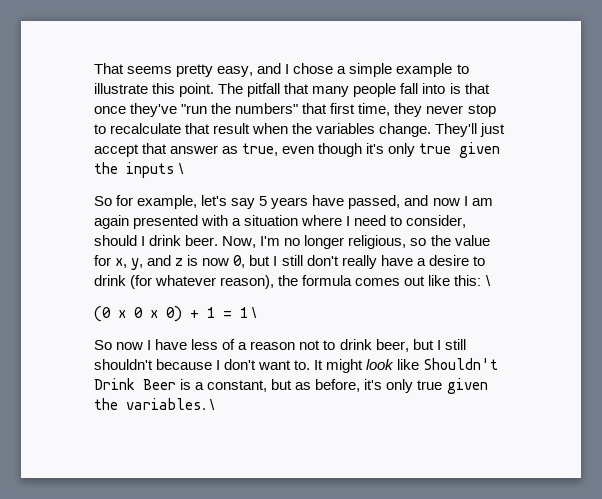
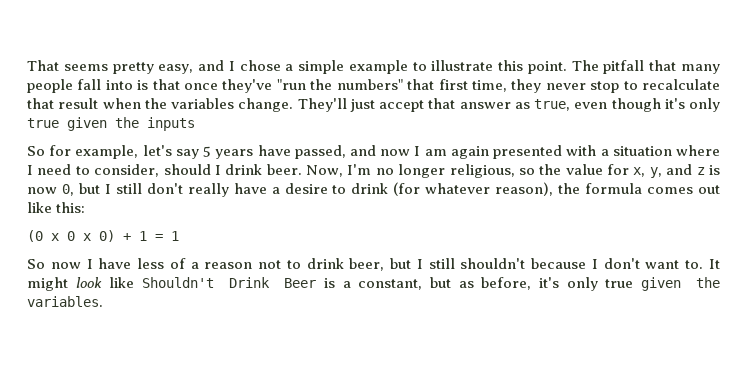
[179,163,185,174] \ -> (195, 124) none
[485,275,491,286] \ -> (86, 207) none
[252,307,258,318] \ -> (179, 236) none
[210,399,216,410] \ -> (103, 301) none

